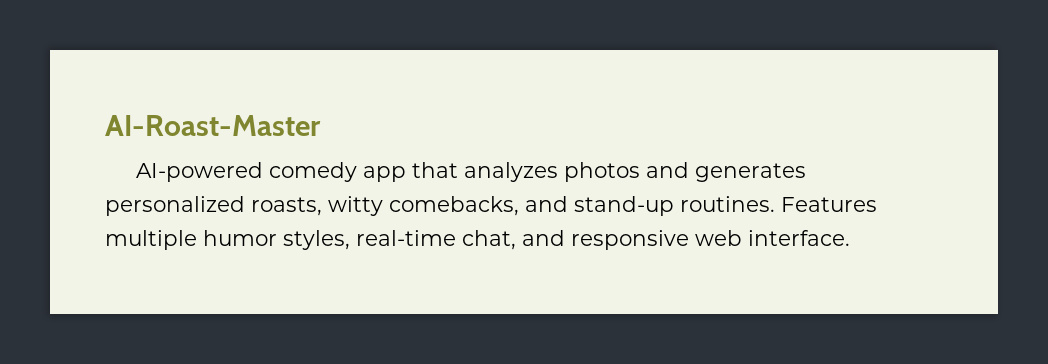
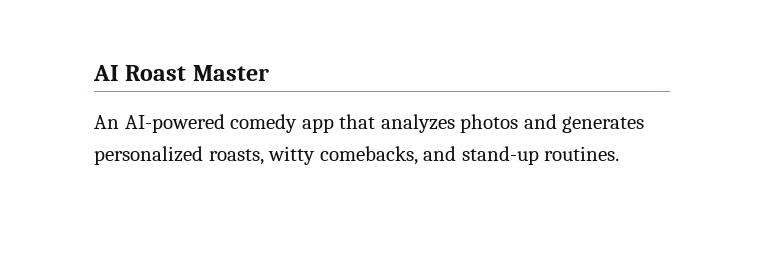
[105,115,321,136] AI-Roast-Master // -> [93,65,269,81] [94,115,119,129] AI Roast Master // An
[781,197,877,212] [105,230,850,250] Features multiple humor styles, real-time chat, and responsive web interface. -> (620, 153) none

